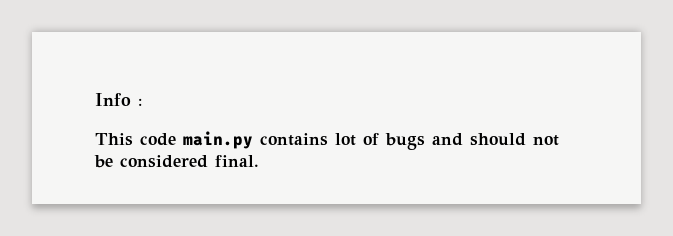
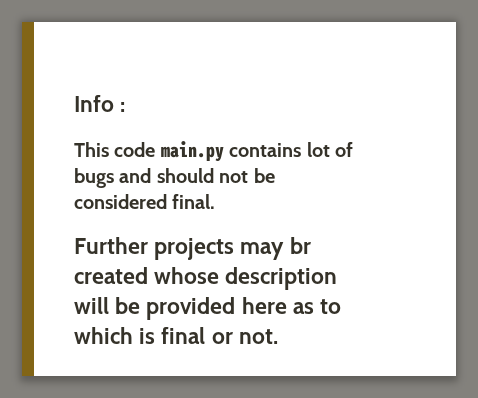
(259, 161) none -> [74,237,311,260] [74,267,338,290] [74,297,342,320] [74,327,278,344] // Further projects may br created whose description will be provided here as to which is final or not.

